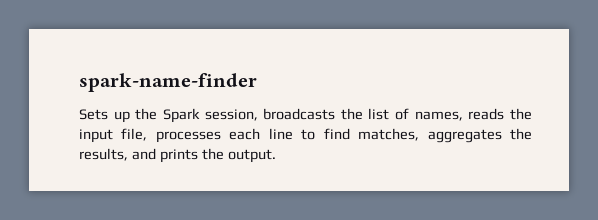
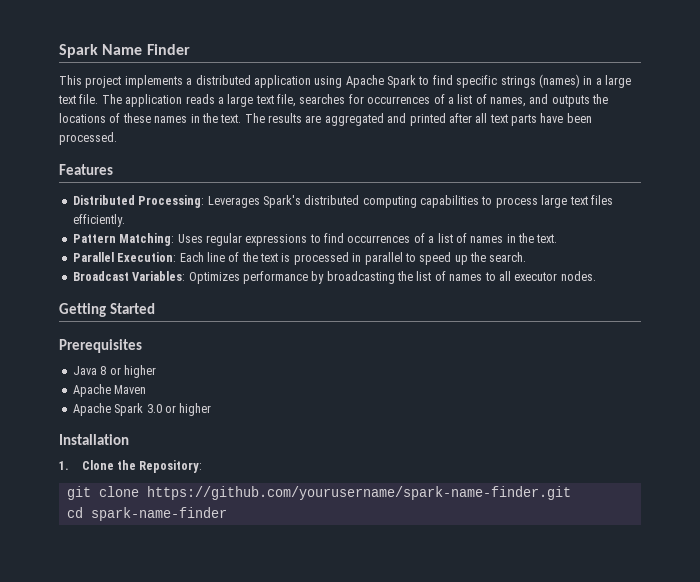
[79,73,257,92] [79,108,532,123] [79,128,532,143] [79,148,276,163] spark-name-finder // Sets up the Spark session, broadcasts the list of names, reads the input file, processes each line to find matches, aggregates the results, and prints the output. -> [59,44,190,58] [59,74,631,88] [58,94,609,107] [59,113,592,126] [59,132,117,145] [59,164,113,175] [72,195,613,208] [72,214,125,227] [72,233,558,246] [72,252,527,265] [72,271,596,284] [59,303,156,317] [59,339,142,353] [72,365,156,378] [72,384,147,397] [72,403,212,416] [59,434,129,445] [59,460,203,473] [66,486,571,500] [66,507,227,521] Spark Name Finder // This project implements a distributed application using Apache Spark to find specific strings (names) in a large text file. The application reads a large text file, searches for occurrences of a list of names, and outputs the locations of these names in the text. The results are aggregated and printed after all text parts have been processed. // Features // Distributed Processing: Leverages Spark's distributed computing capabilities to process large text files efficiently. // Pattern Matching: Uses regular expressions to find occurrences of a list of names in the text. // Parallel Execution: Each line of the text is processed in parallel to speed up the search. // Broadcast Variables: Optimizes performance by broadcasting the list of names to all executor nodes. // Getting Started // Prerequisites // Java 8 or higher // Apache Maven // Apache Spark 3.0 or higher // Installation // 1. Clone the Repository: // git clone https://github.com/yourusername/spark-name-finder.git // cd spark-name-finder

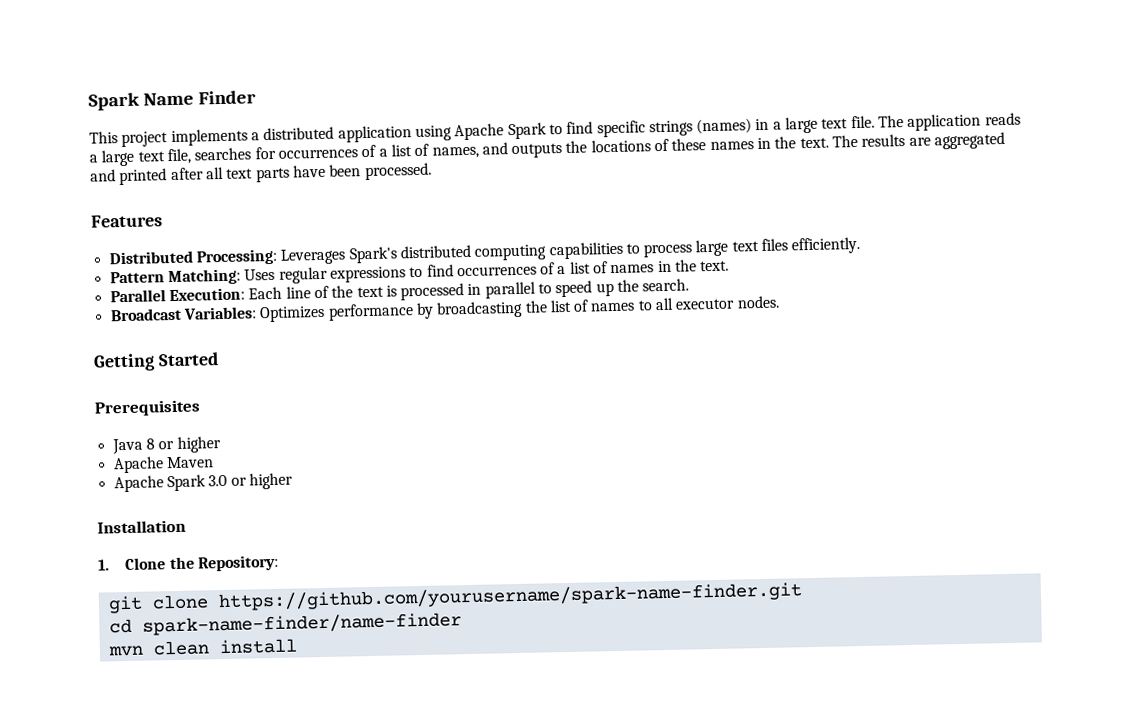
[90,507,227,521] spark-name-finder -> [141,612,462,636] [107,638,297,657] spark-name-finder/name-finder // mvn clean install

